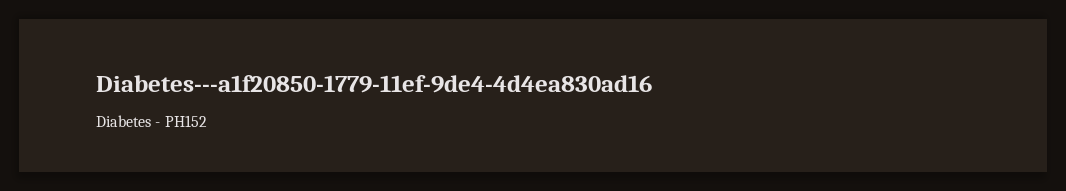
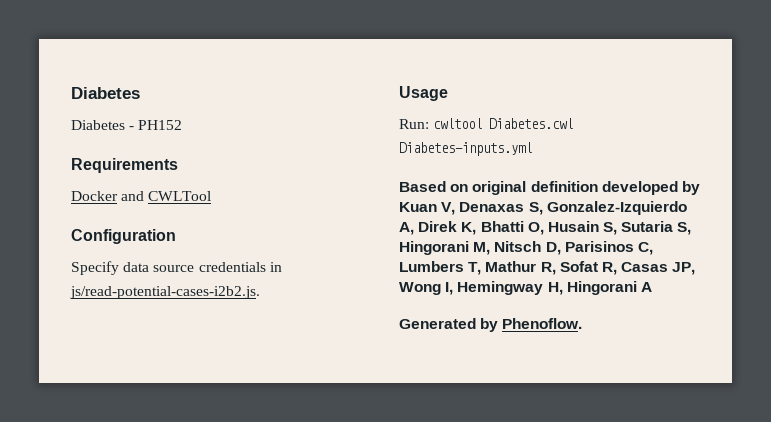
[96,75,652,93] Diabetes---a1f20850-1779-11ef-9de4-4d4ea830ad16 -> [71,87,140,99] Diabetes
(207, 121) none -> [71,158,178,173] [71,191,212,201] [71,229,176,244] [71,261,282,275] [70,286,260,299] [399,86,448,101] [399,118,574,129] [399,142,532,156] [399,181,700,195] [399,201,687,215] [399,221,692,235] [399,241,653,255] [399,261,696,275] [399,281,652,295] [399,318,583,332] // Requirements // Docker and CWLTool // Configuration // Specify data source credentials in js/read-potential-cases-i2b2.js. // Usage // Run: cwltool Diabetes.cwl Diabetes-inputs.yml // Based on original definition developed by Kuan V, Denaxas S, Gonzalez-Izquierdo A, Direk K, Bhatti O, Husain S, Sutaria S, Hingorani M, Nitsch D, Parisinos C, Lumbers T, Mathur R, Sofat R, Casas JP, Wong I, Hemingway H, Hingorani A // Generated by Phenoflow.

